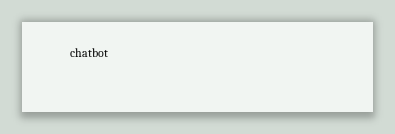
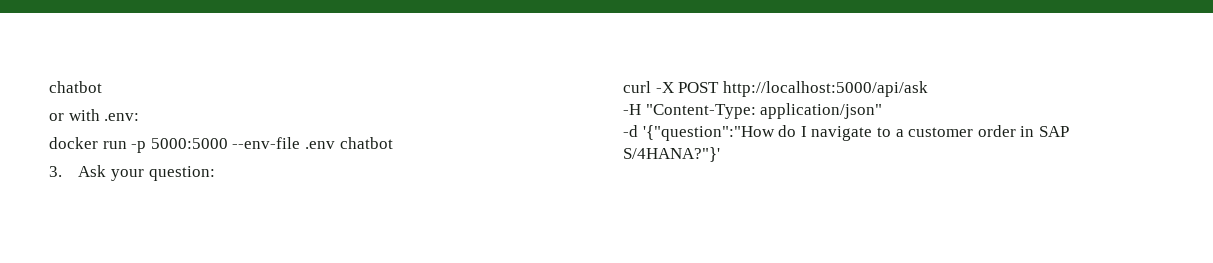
[70,48,108,57] chatbot -> [49,81,102,93] [49,109,140,121] [49,137,393,153] [49,165,215,181] [623,81,928,97] [623,103,883,119] [623,125,1069,141] [623,147,720,162] chatbot // or with .env: // docker run -p 5000:5000 --env-file .env chatbot // 3. Ask your question: // curl -X POST http://localhost:5000/api/ask // -H "Content-Type: application/json" // -d '{"question":"How do I navigate to a customer order in SAP S/4HANA?"}'

